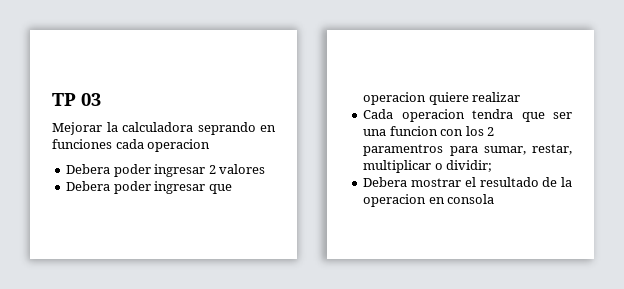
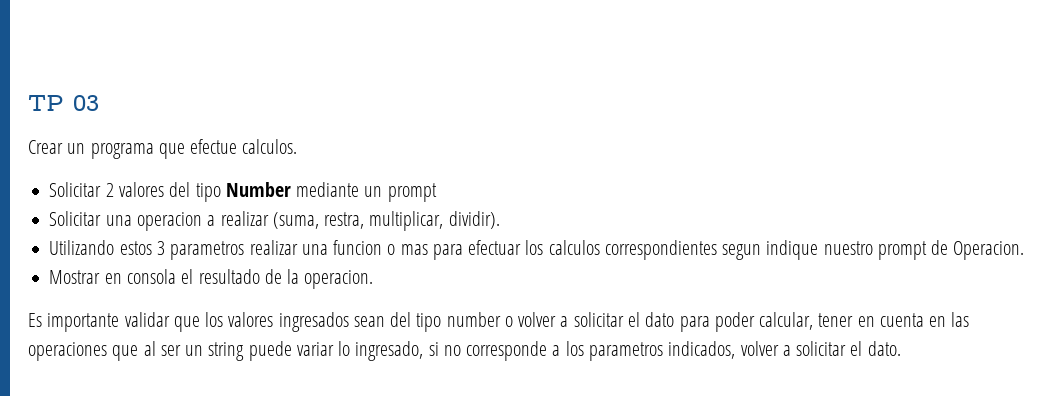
[52,122,276,135] [52,139,211,152] [66,164,266,177] [66,181,232,194] [363,92,521,105] [363,109,572,122] [363,126,495,136] [363,144,572,156] [363,160,493,173] [363,177,572,187] [363,194,495,207] Mejorar la calculadora seprando en funciones cada operacion // Debera poder ingresar 2 valores // Debera poder ingresar que operacion quiere realizar // Cada operacion tendra que ser una funcion con los 2 paramentros para sumar, restar, multiplicar o dividir; // Debera mostrar el resultado de la operacion en consola -> [28,139,298,159] [49,182,437,202] [49,211,500,231] [49,240,1025,260] [49,269,374,289] [28,312,970,332] [28,341,901,361] Crear un programa que efectue calculos. // Solicitar 2 valores del tipo Number mediante un prompt // Solicitar una operacion a realizar (suma, restra, multiplicar, dividir). // Utilizando estos 3 parametros realizar una funcion o mas para efectuar los calculos correspondientes segun indique nuestro prompt de Operacion. // Mostrar en consola el resultado de la operacion. // Es importante validar que los valores ingresados sean del tipo number o volver a solicitar el dato para poder calcular, tener en cuenta en las operaciones que al ser un string puede variar lo ingresado, si no corresponde a los parametros indicados, volver a solicitar el dato.

